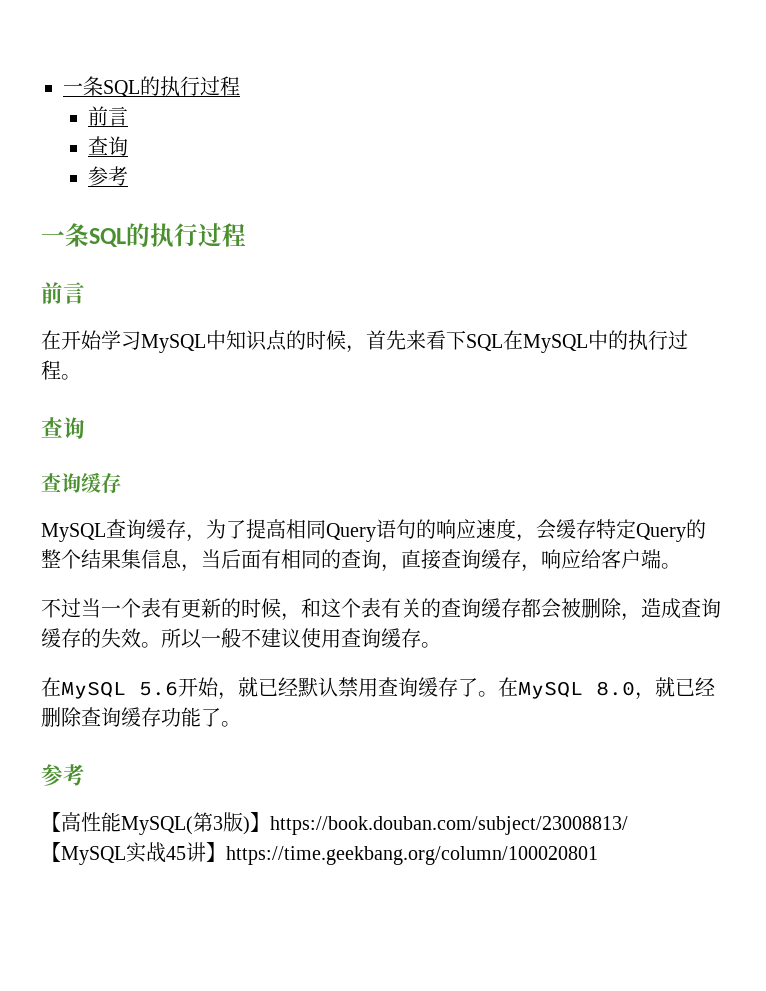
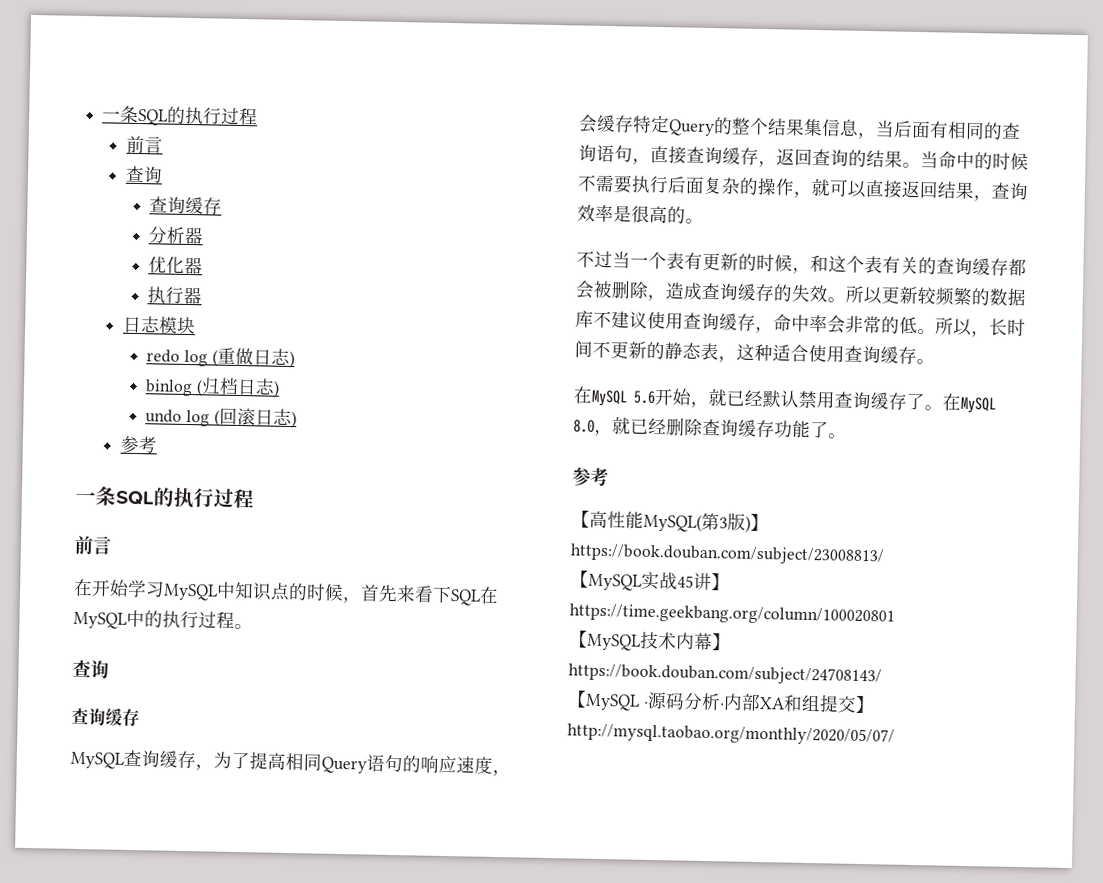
(129, 146) none -> [149,196,223,215] [148,226,205,245] [148,256,204,275] [147,286,203,305] [122,316,196,335] [146,347,295,369] [145,377,281,398] [145,407,297,429] // 查询缓存 // 分析器 // 优化器 // 执行器 // 日志模块 // redo log (重做日志) // binlog (归档日志) // undo log (回滚日志)
(381, 559) none -> [596,144,633,163] 语句
[541,549,661,569] 响应给客户端 -> [776,148,1029,171] [577,174,1029,202] [577,204,686,224] 返回查询的结果。当命中的时候不需要执行后面复杂的操作，就可以直接返回结果，查询效率是很高的
[201,628,241,648] 一般 -> [881,286,1027,307] [575,310,594,328] 更新较频繁的数据库
(421, 638) none -> [755,314,1026,338] [574,340,917,364] ，命中率会非常的低。所以，长时间不更新的静态表，这种适合使用查询缓存
(598, 855) none -> [569,630,731,651] [568,663,882,686] [567,690,875,714] [567,723,895,746] // 【MySQL技术内幕】https://book.douban.com/subject/24708143/ // 【MySQL ·源码分析·内部XA和组提交】http://mysql.taobao.org/monthly/2020/05/07/

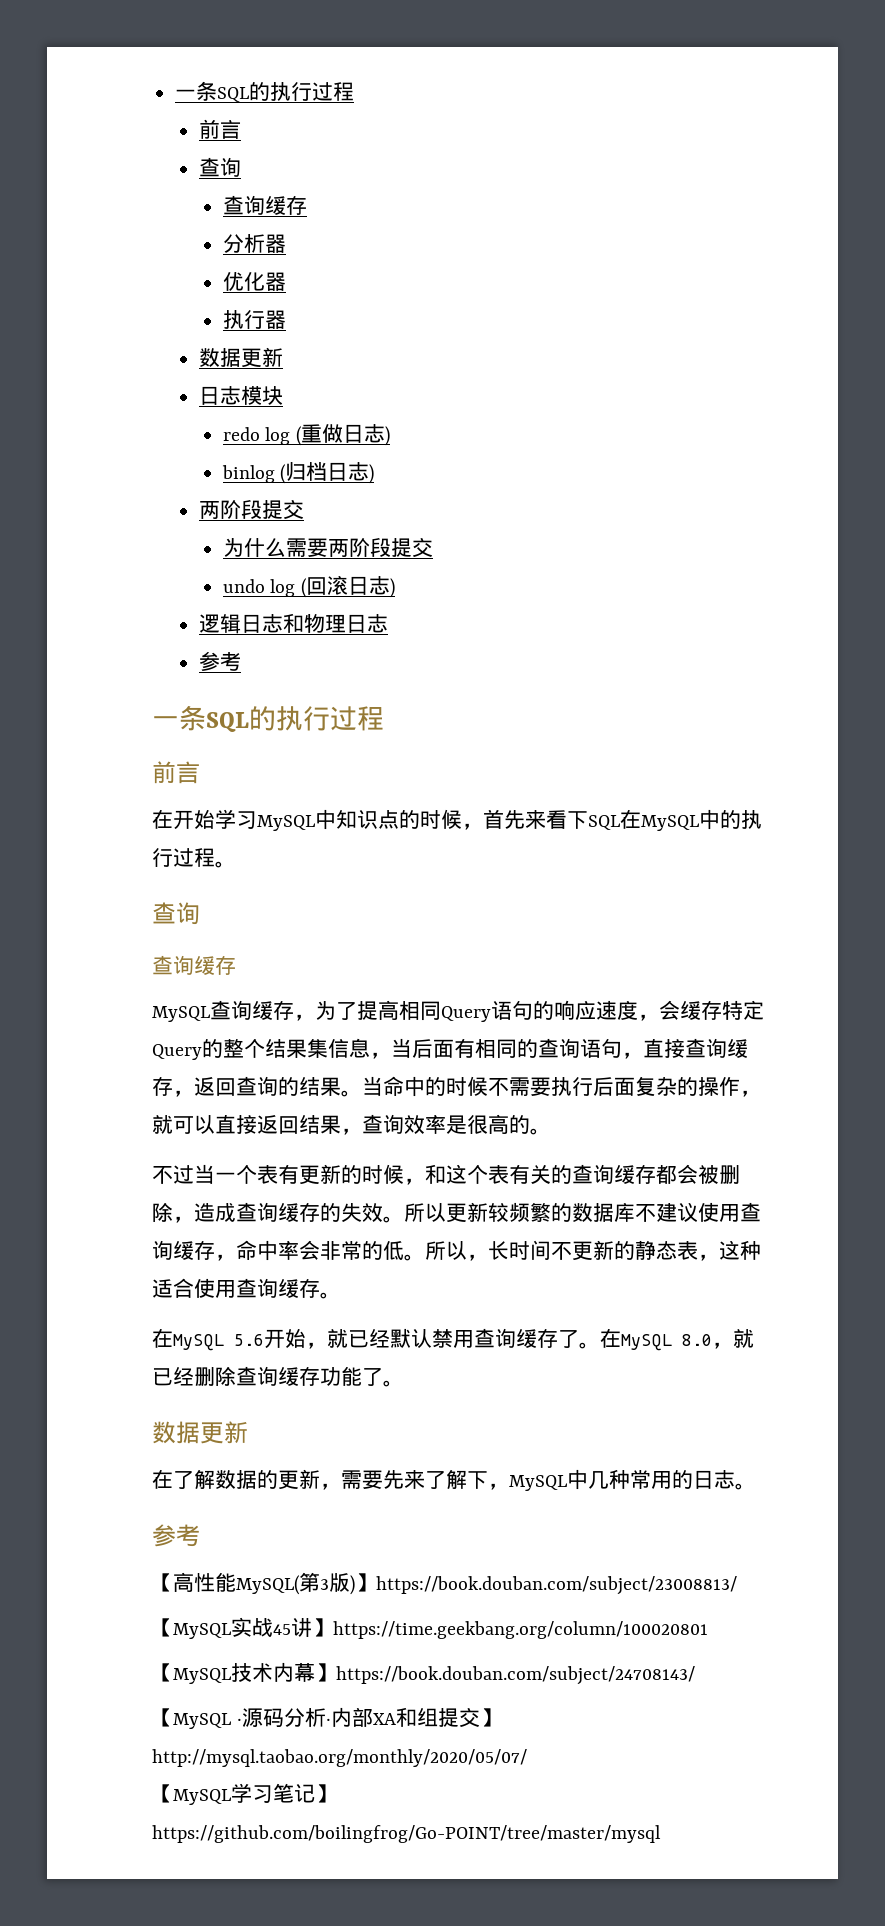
(203, 295) none -> [198,347,283,368] // 数据更新
(281, 389) none -> [198,499,304,520] [222,537,433,558] // 两阶段提交 // 为什么需要两阶段提交
(297, 419) none -> [198,613,388,634] // 逻辑日志和物理日志
(847, 436) none -> [152,1421,248,1444] [152,1469,756,1491] // 数据更新 // 在了解数据的更新，需要先来了解下，MySQL中几种常用的日志。
(895, 734) none -> [152,1783,336,1805] [152,1825,661,1843] // 【MySQL学习笔记】https://github.com/boilingfrog/Go-POINT/tree/master/mysql

